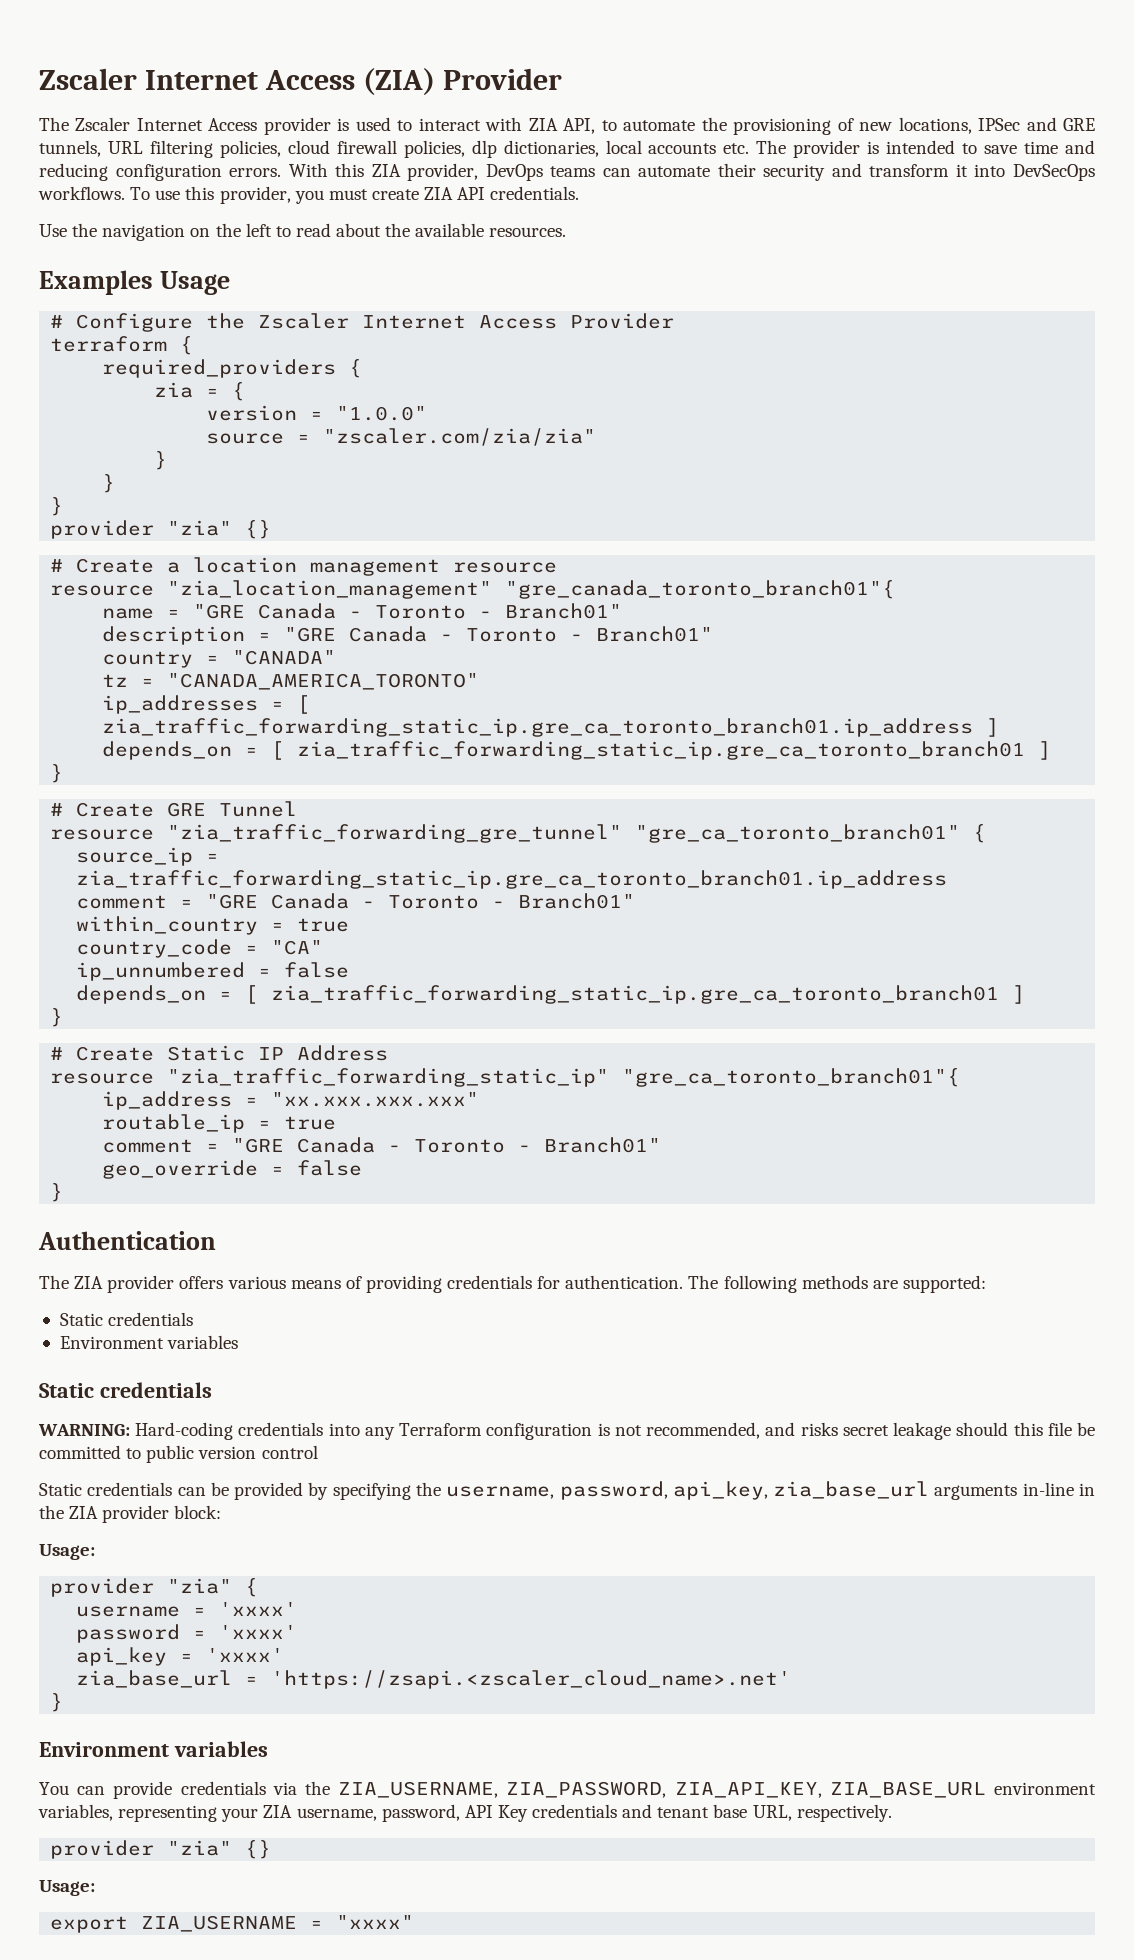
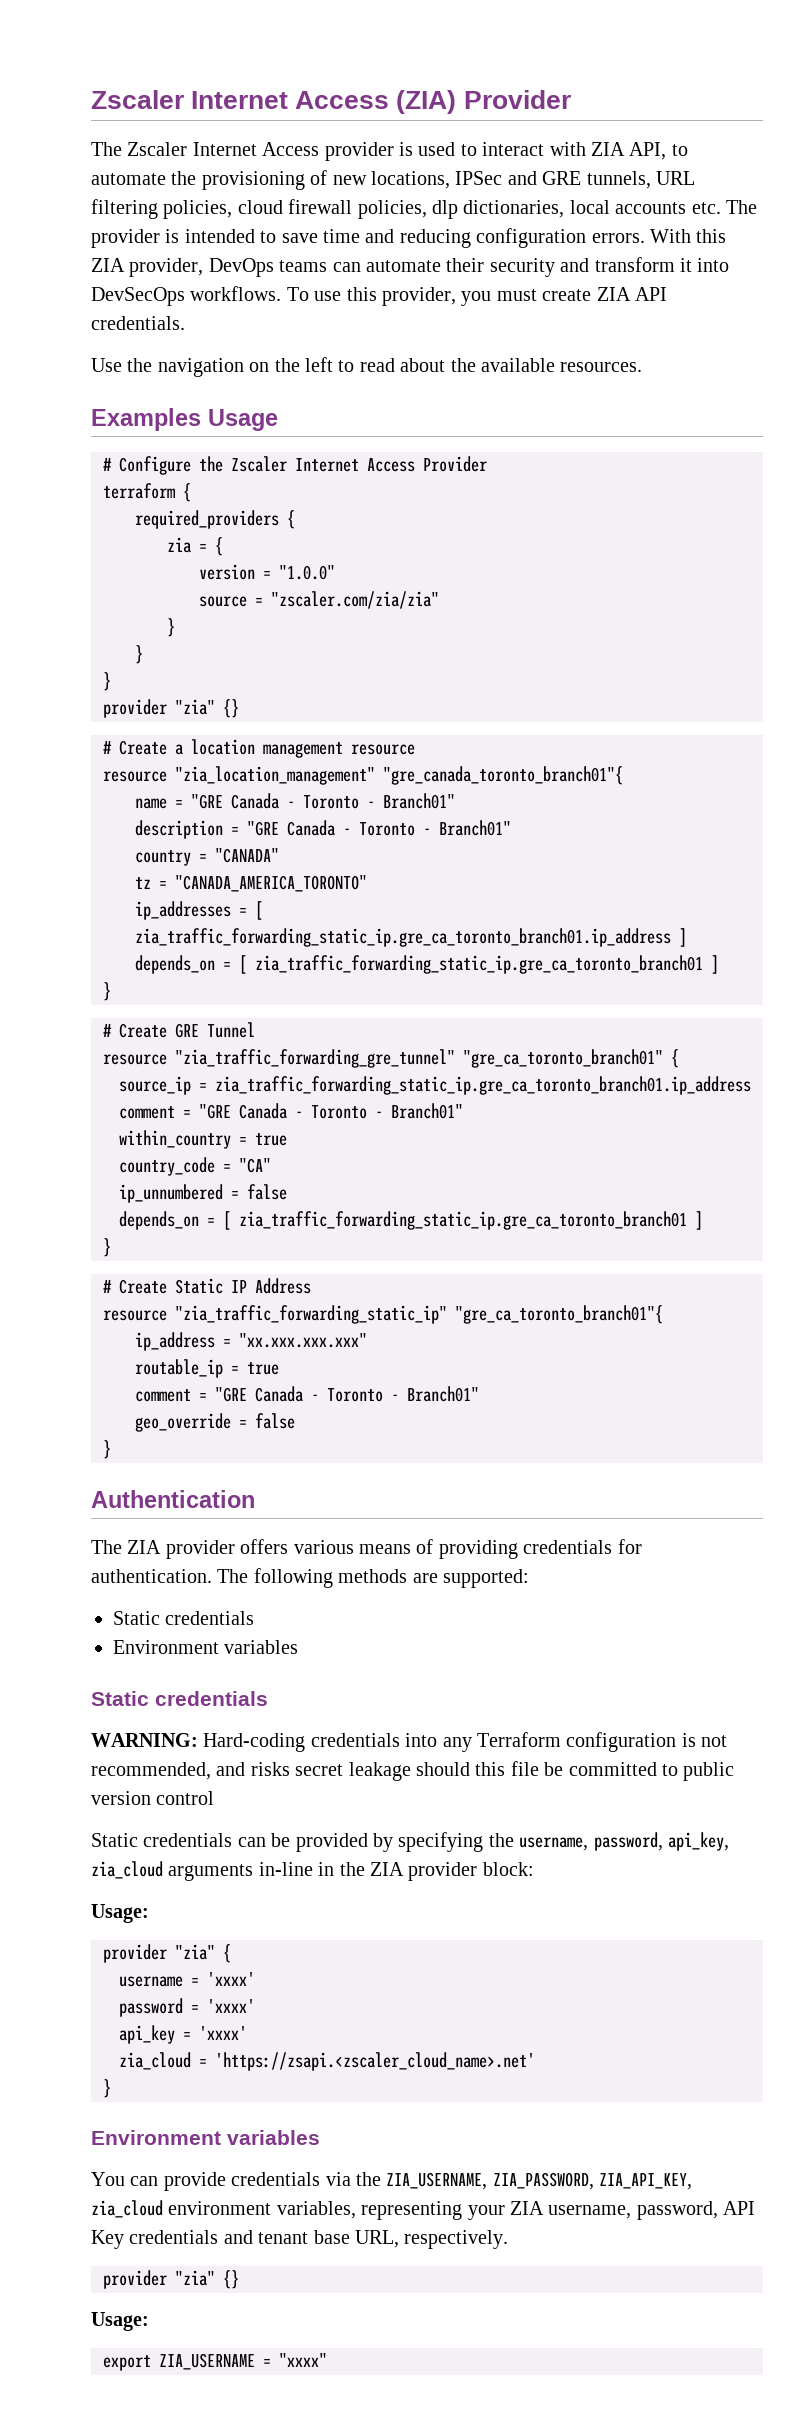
[773,1481,930,1499] zia_base_url -> [91,1861,163,1879] zia_cloud
[76,1670,233,1688] zia_base_url -> [119,2052,191,2070] zia_cloud
[829,1781,986,1798] ZIA_BASE_URL -> [91,2200,163,2218] zia_cloud

